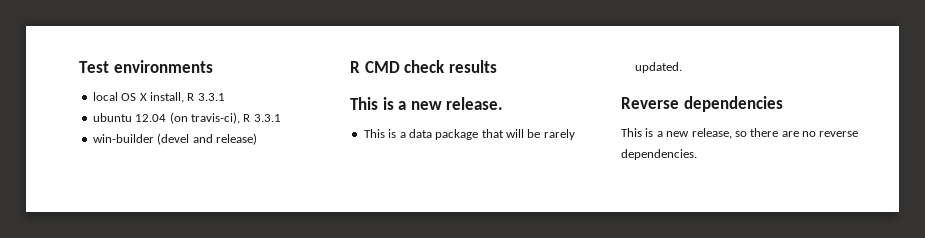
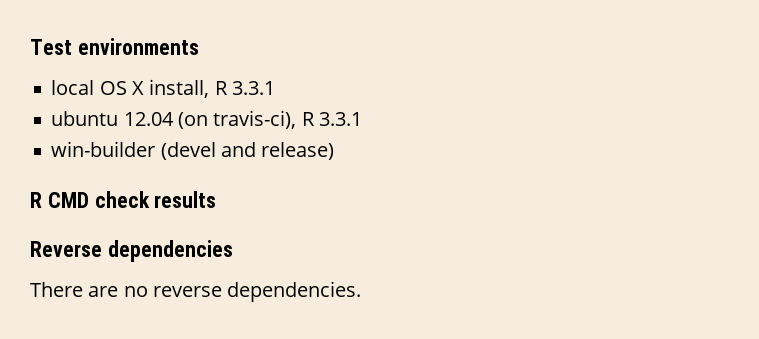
[350,97,504,110] [363,129,575,140] [634,62,682,73] [621,96,783,112] [621,128,779,139] This is a new release. // This is a data package that will be rarely updated. // Reverse dependencies // This is a new release, so there -> [30,240,233,262] [30,282,83,297] Reverse dependencies // There

